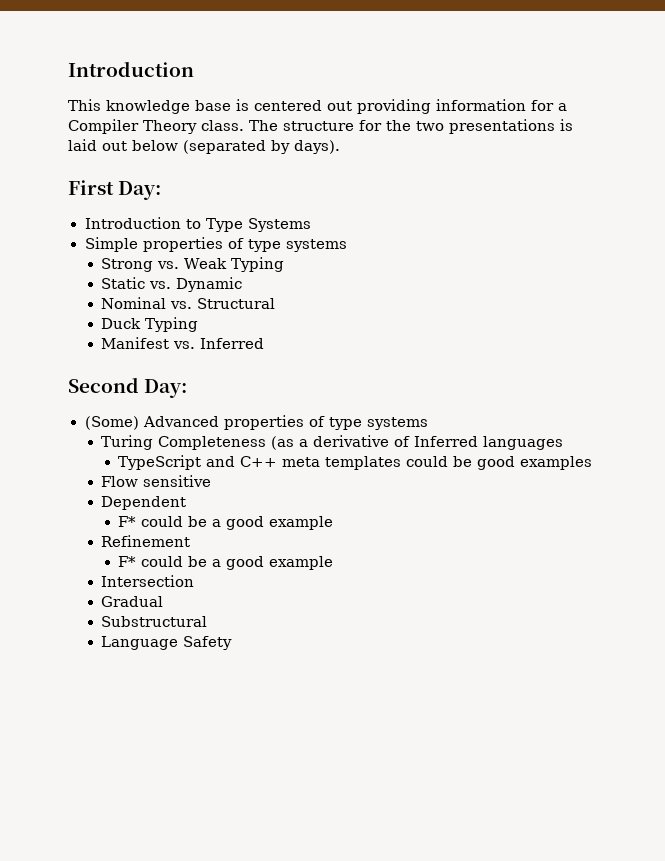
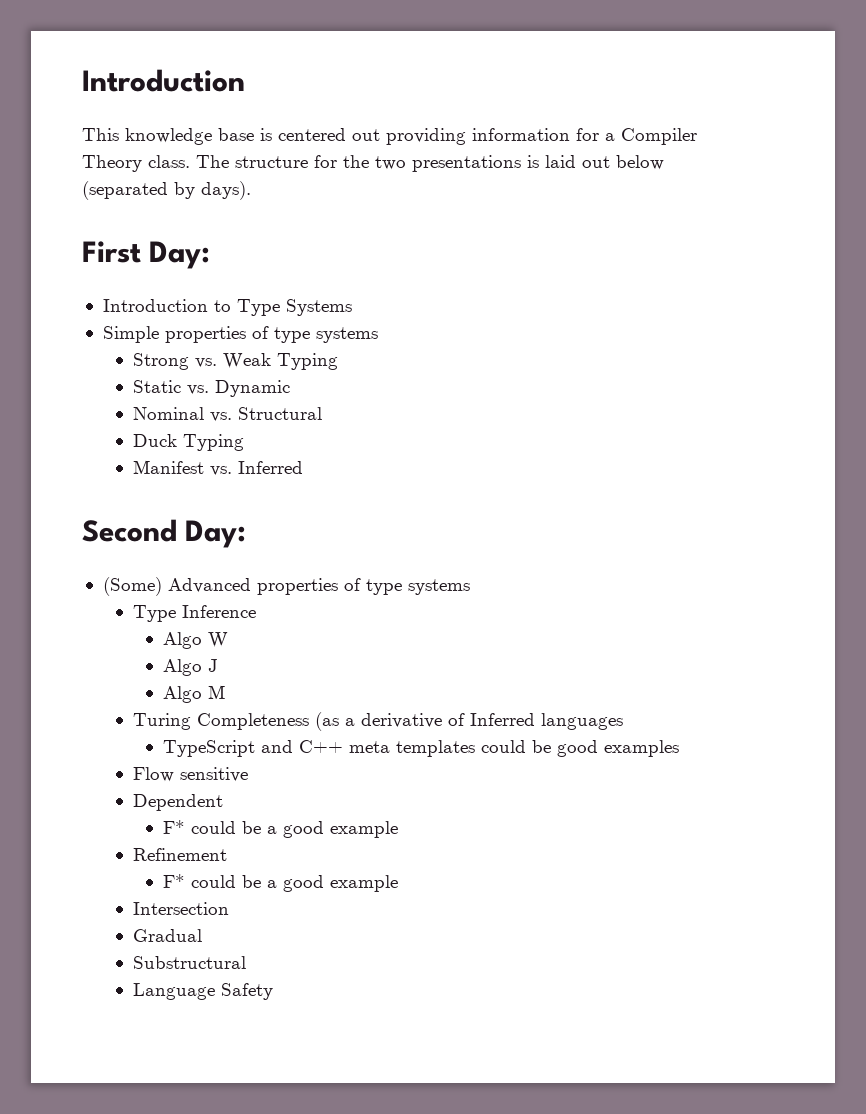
(428, 423) none -> [132,605,256,622] [162,632,228,649] [162,659,218,676] [162,685,225,703] // Type Inference // Algo W // Algo J // Algo M

